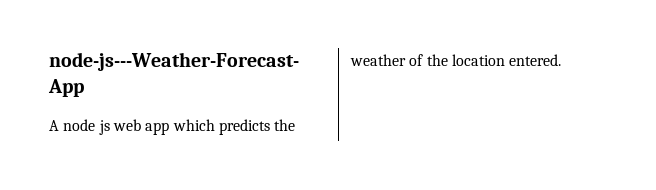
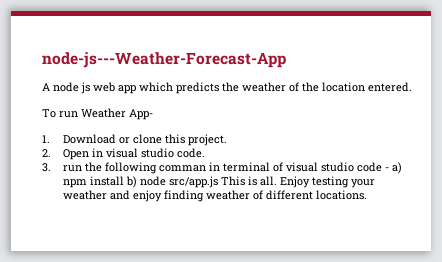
(562, 60) none -> [42,108,153,120] [42,134,228,146] [42,148,206,160] [42,162,403,174] [63,176,376,188] [63,190,368,202] // To run Weather App- // 1. Download or clone this project. // 2. Open in visual studio code. // 3. run the following comman in terminal of visual studio code - a) npm install b) node src/app.js This is all. Enjoy testing your weather and enjoy finding weather of different locations.

